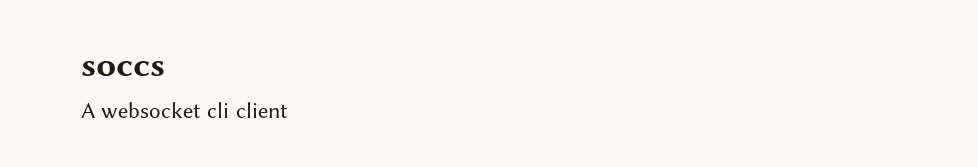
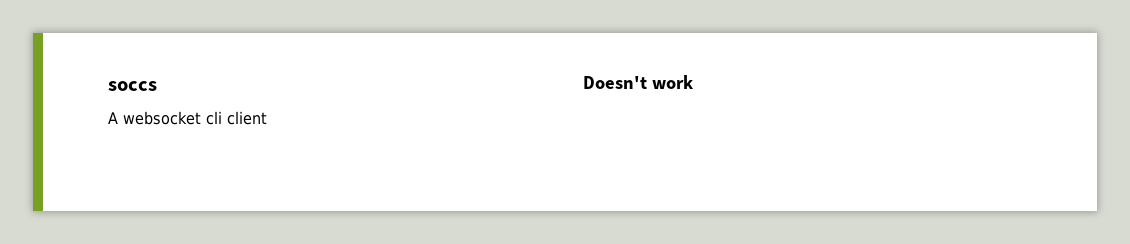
(288, 110) none -> [583,75,694,89] // Doesn't work

